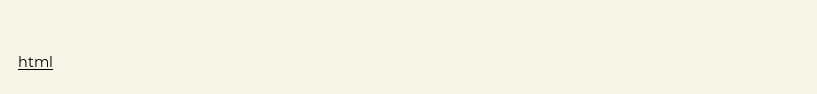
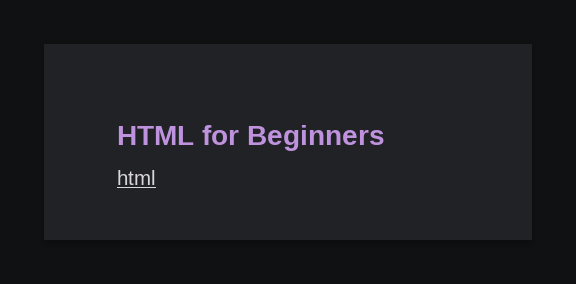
(18, 61) none -> [117,125,385,151] HTML for Beginners //

